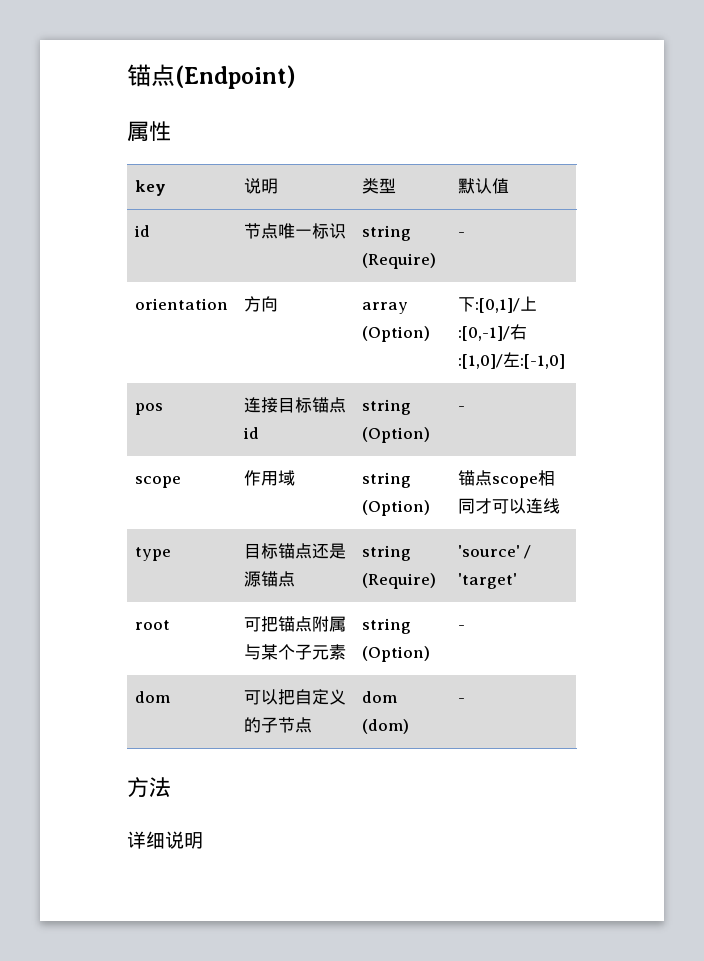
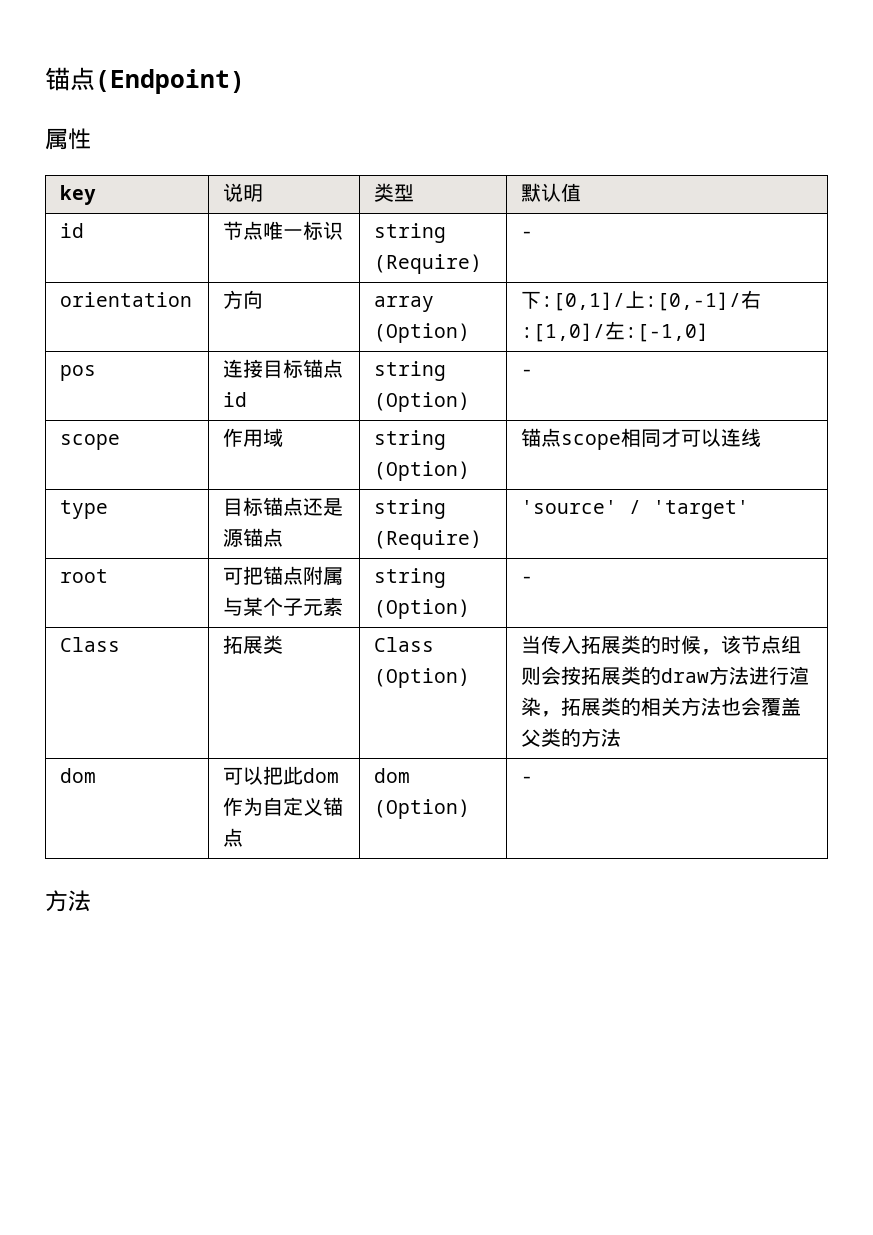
[134,691,170,703] [243,689,346,705] [243,717,295,733] dom | 可以把自定义的子节 -> [60,637,121,652] [223,635,284,654] [374,637,435,652] [374,668,471,688] [521,635,802,655] [521,666,810,685] [521,697,802,717] [521,728,622,747] [60,768,97,783] [223,766,340,785] [223,797,344,816] Class | 拓展类 | Class (Option) | 当传入拓展类的时候，该节点组则会按拓展类的draw方法进行渲染，拓展类的相关方法也会覆盖父类的方法 // dom | 可以把此dom作为自定义锚
[361,719,409,734] (dom) -> [374,799,471,819] (Option)
[127,831,203,849] // 详细说明 -> (91, 901) none

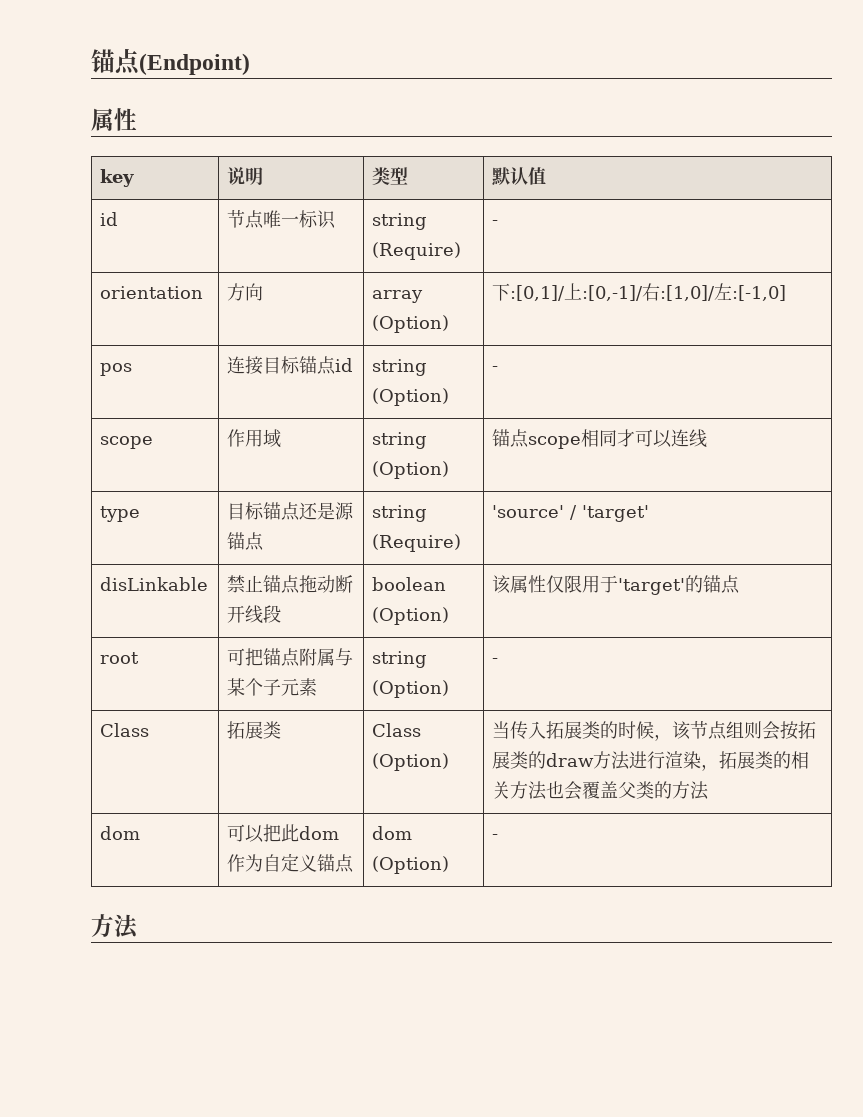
(750, 509) none -> [100,577,209,591] [227,575,354,594] [227,605,282,624] [372,577,447,591] [372,607,450,625] [492,575,741,595] // disLinkable | 禁止锚点拖动断开线段 | boolean (Option) | 该属性仅限用于'target'的锚点

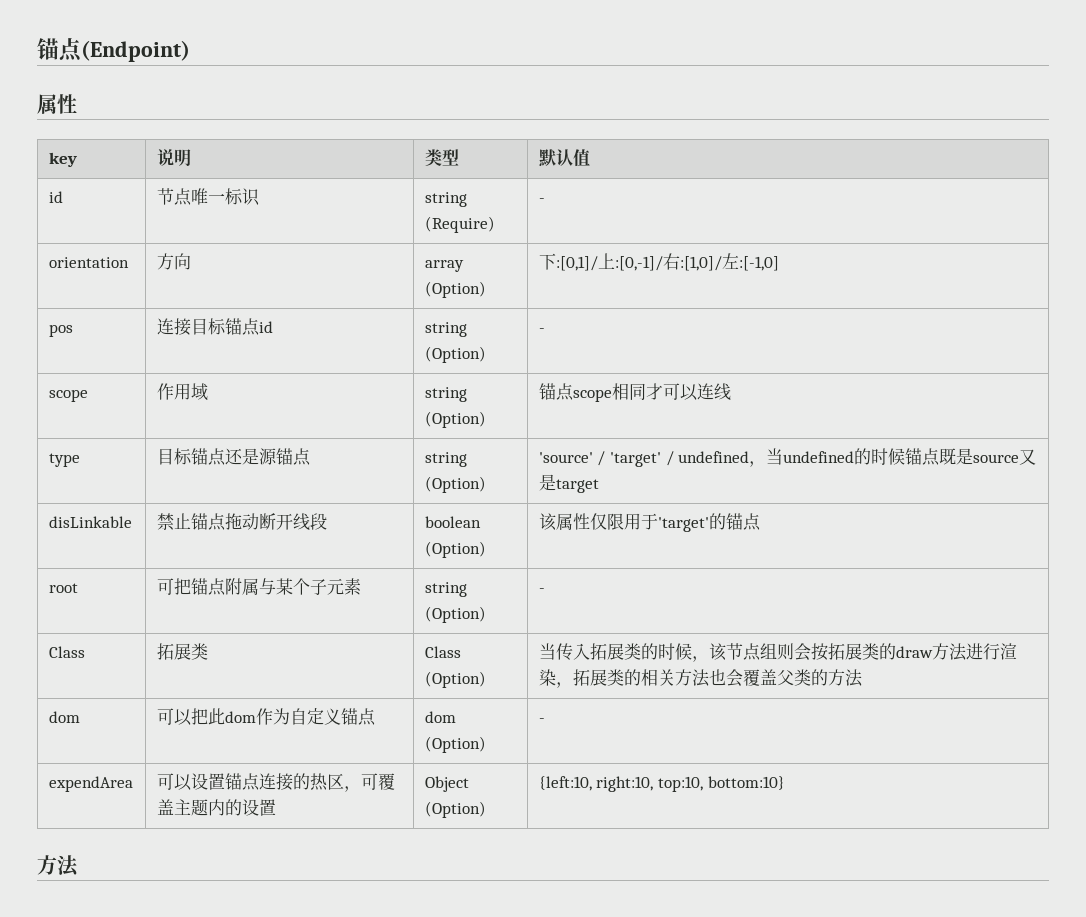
[372,534,462,552] (Require) -> [424,476,486,493] (Option)
(650, 513) none -> [665,448,1037,467] [538,474,599,493] / undefined，当undefined的时候锚点既是source又是target
(499, 837) none -> [48,776,133,792] [156,773,395,792] [156,799,276,816] [424,776,469,792] [424,801,486,818] [538,776,785,792] // expendArea | 可以设置锚点连接的热区，可覆盖主题内的设置 | Object (Option) | {left:10, right:10, top:10, bottom:10}

